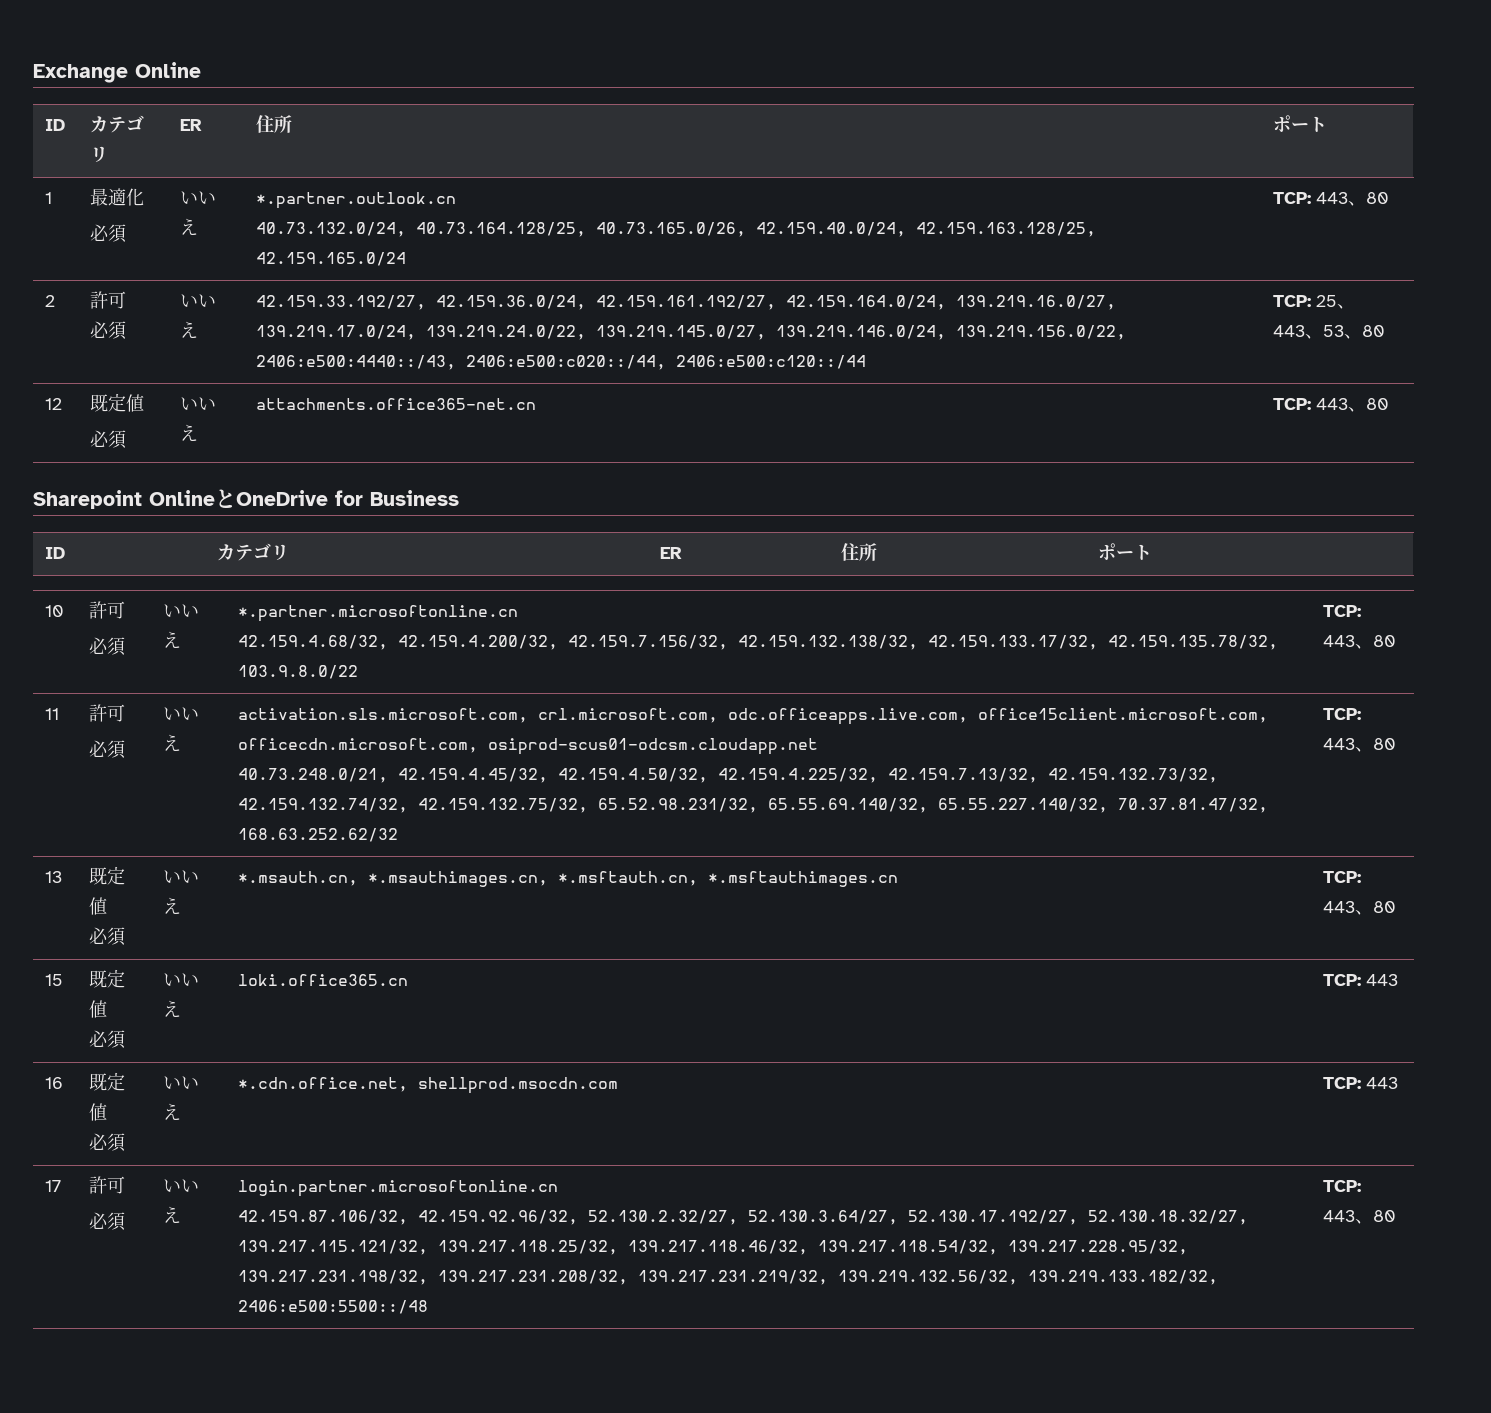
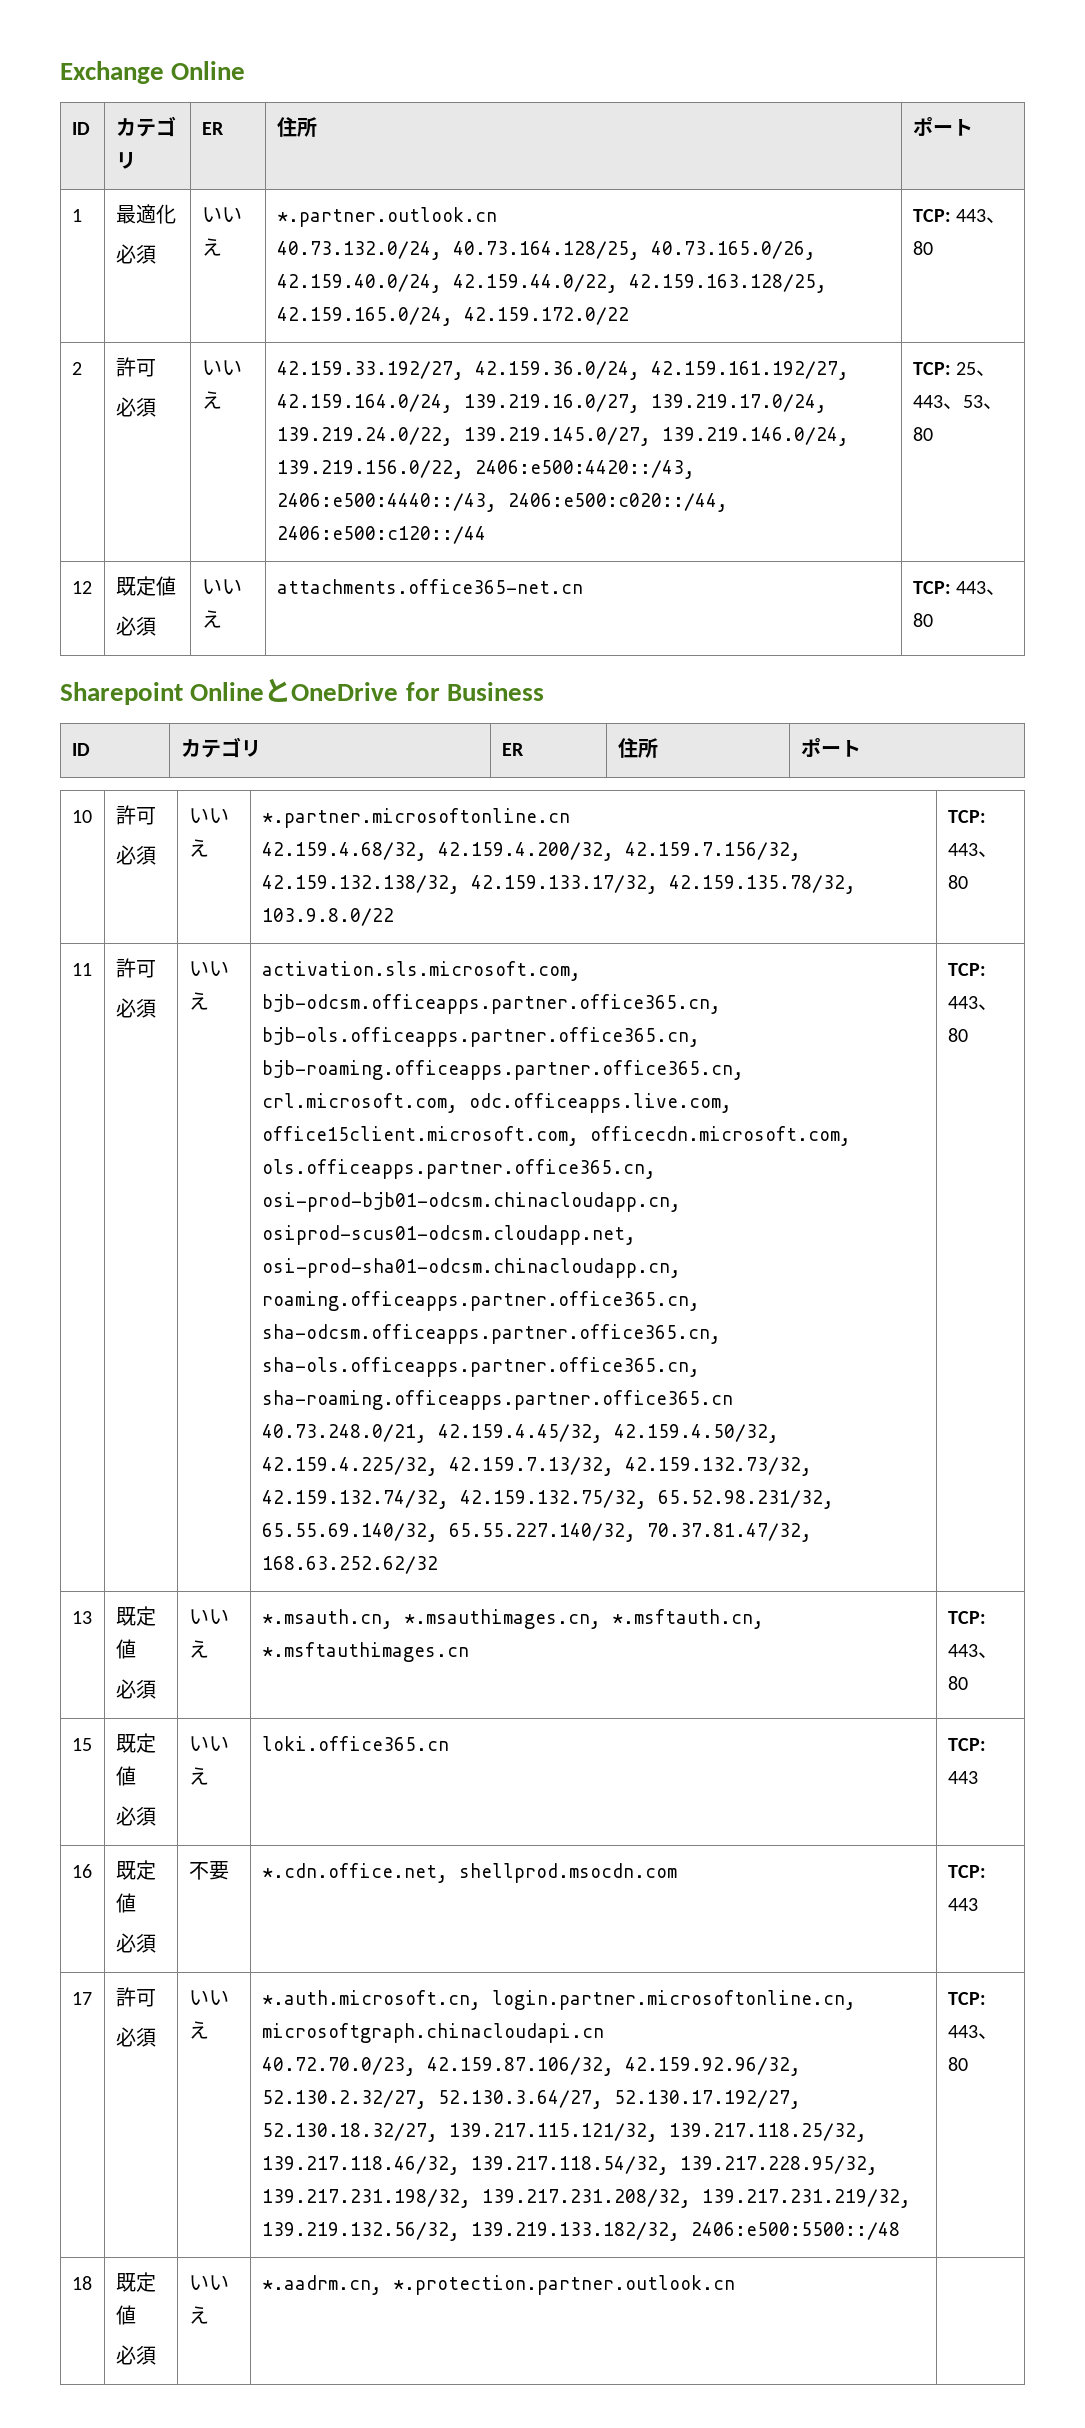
[916,222,1097,237] [256,252,407,266] 42.159.163.128/25, 42.159.165.0/24 -> [452,274,827,293] [276,307,629,326] 42.159.44.0/22, 42.159.163.128/25, 42.159.165.0/24, 42.159.172.0/22
(1127, 332) none -> [474,460,695,479] 2406:e500:4420::/43,
(529, 715) none -> [261,994,721,1014] [261,1027,700,1047] [261,1060,744,1080] bjb-odcsm.officeapps.partner.office365.cn, bjb-ols.officeapps.partner.office365.cn, bjb-roaming.officeapps.partner.office365.cn,
[488,738,819,755] osiprod-scus01-odcsm.cloudapp.net -> [261,1159,656,1179] [261,1192,681,1212] [261,1225,636,1245] [261,1258,681,1278] [261,1291,700,1311] [261,1324,721,1344] [261,1357,700,1377] [261,1390,733,1410] ols.officeapps.partner.office365.cn, osi-prod-bjb01-odcsm.chinacloudapp.cn, osiprod-scus01-odcsm.cloudapp.net, osi-prod-sha01-odcsm.chinacloudapp.cn, roaming.officeapps.partner.office365.cn, sha-odcsm.officeapps.partner.office365.cn, sha-ols.officeapps.partner.office365.cn, sha-roaming.officeapps.partner.office365.cn
[163,1076,200,1090] [163,1103,182,1120] いいえ -> [188,1861,229,1880] 不要
[238,1180,559,1197] login.partner.microsoftonline.cn // -> [261,1990,856,2010] [261,2023,604,2043] [261,2057,416,2076] *.auth.microsoft.cn, login.partner.microsoftonline.cn, microsoftgraph.chinacloudapi.cn // 40.72.70.0/23,
(1397, 1216) none -> [71,2276,92,2290] [115,2272,156,2292] [115,2305,136,2325] [115,2345,156,2365] [188,2275,229,2290] [188,2306,209,2324] [261,2275,735,2295] // 18 | 既定値 // 必須 | いいえ | *.aadrm.cn, *.protection.partner.outlook.cn |

